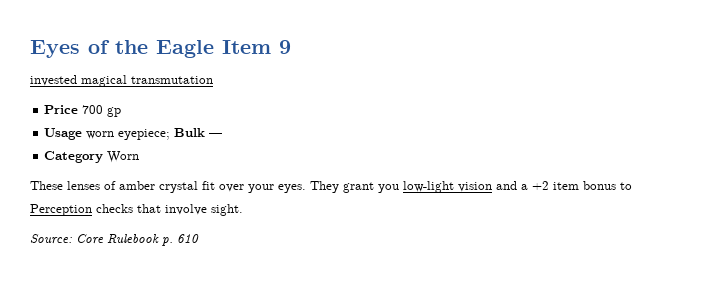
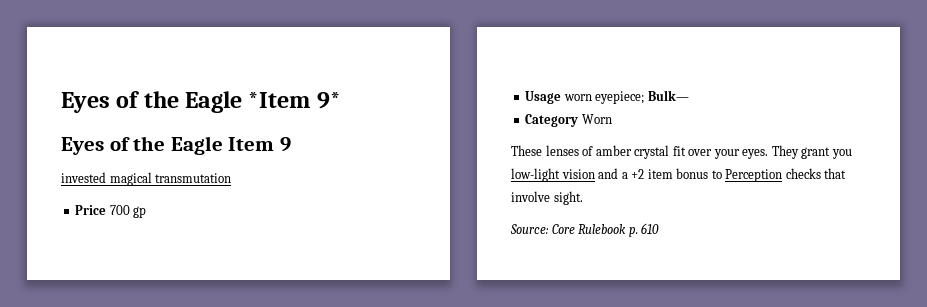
[30,40,214,58] Eyes of the Eagle -> [61,91,341,113] [61,136,223,155] Eyes of the Eagle *Item 9* // Eyes of the Eagle
[174,128,223,137] Bulk — -> [647,90,689,101] Bulk—

